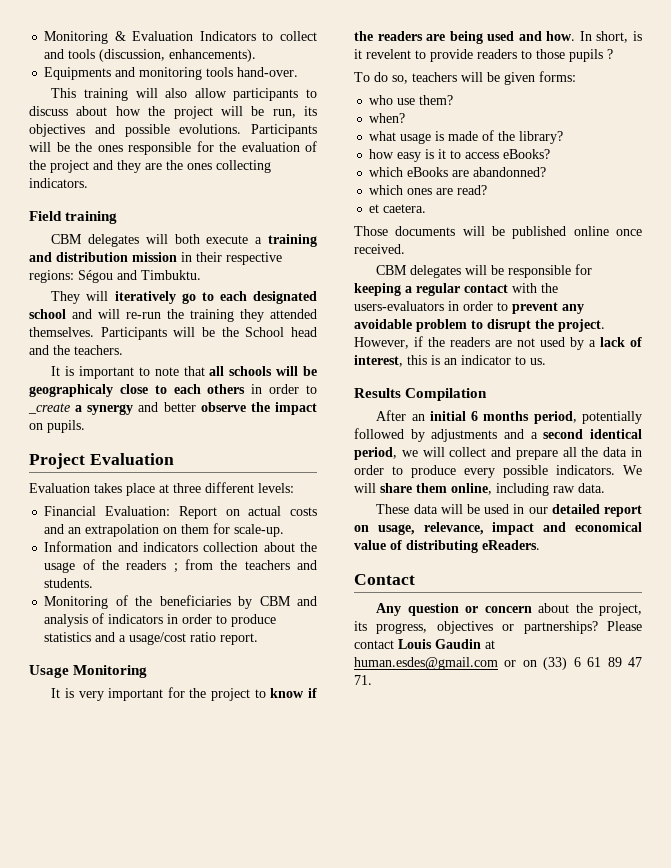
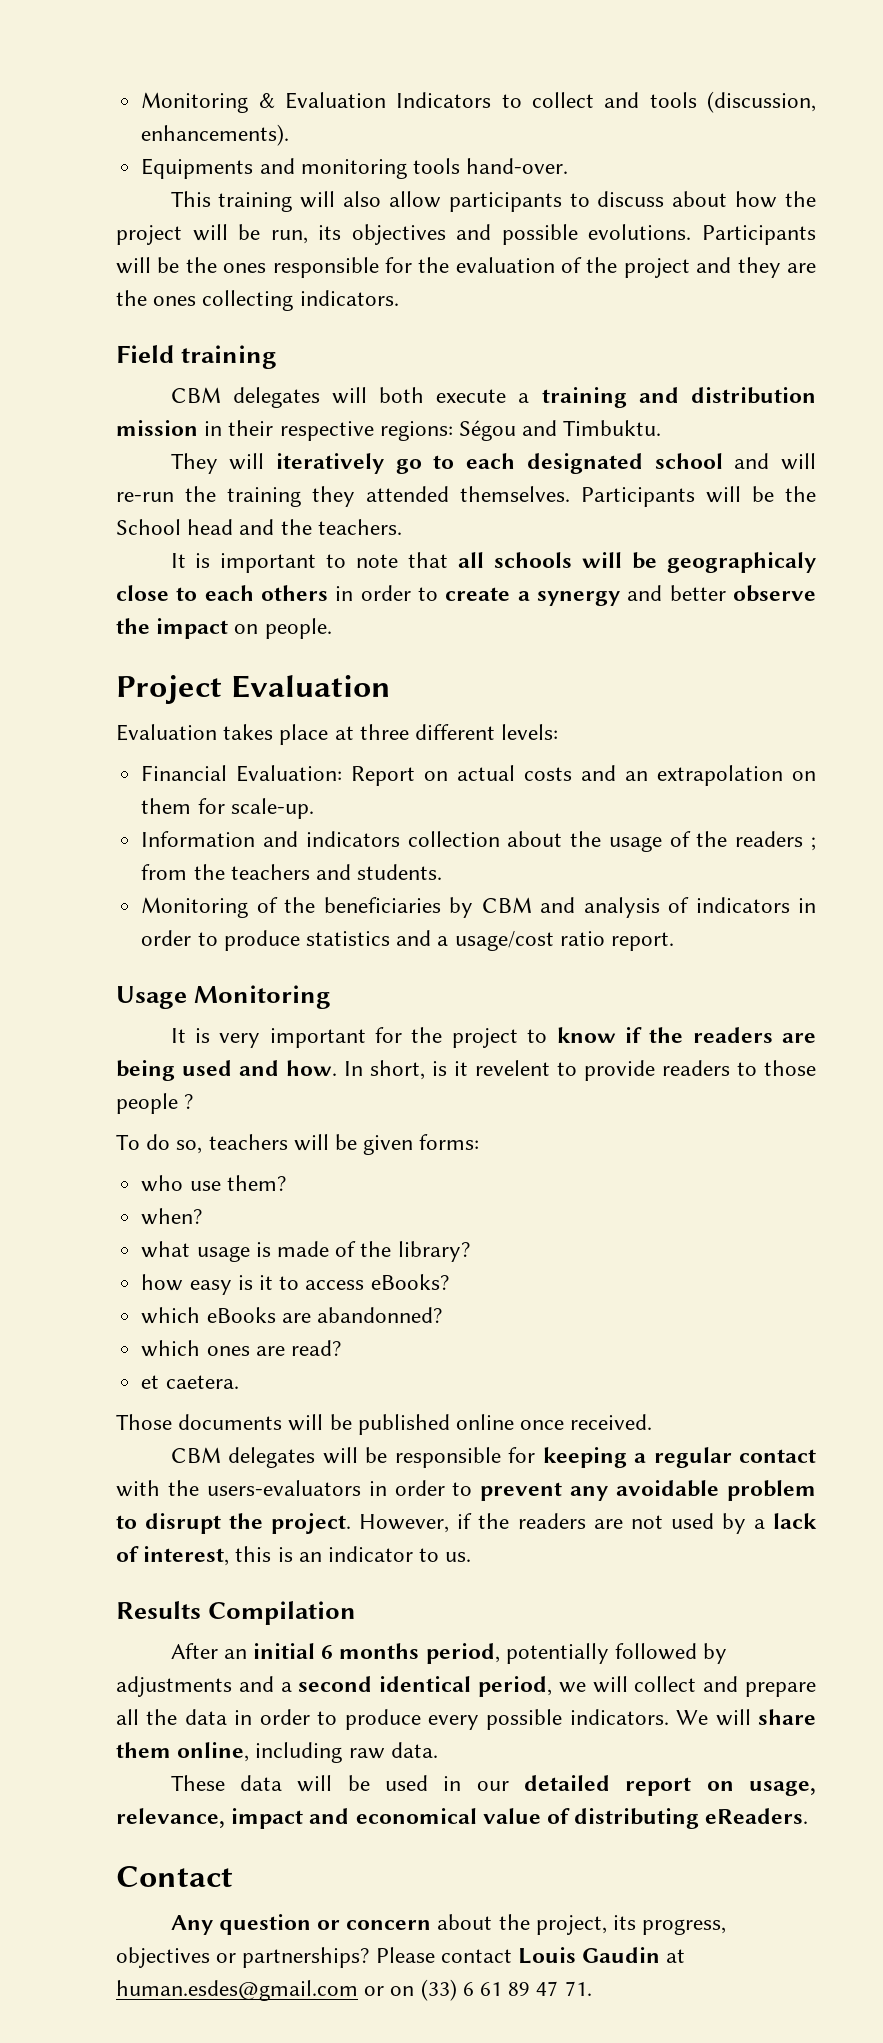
[28,403,70,414] _create -> [445,587,511,601] create
[47,420,85,433] pupils. -> [264,618,332,639] people.
[569,49,603,62] pupils -> [116,1093,178,1114] people

